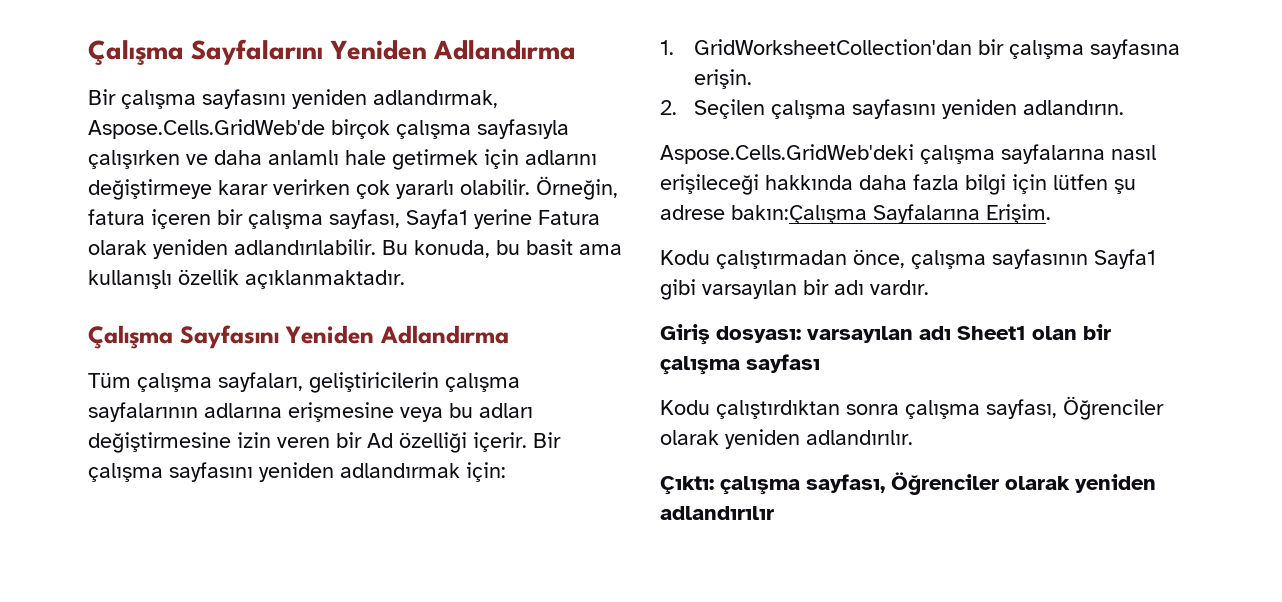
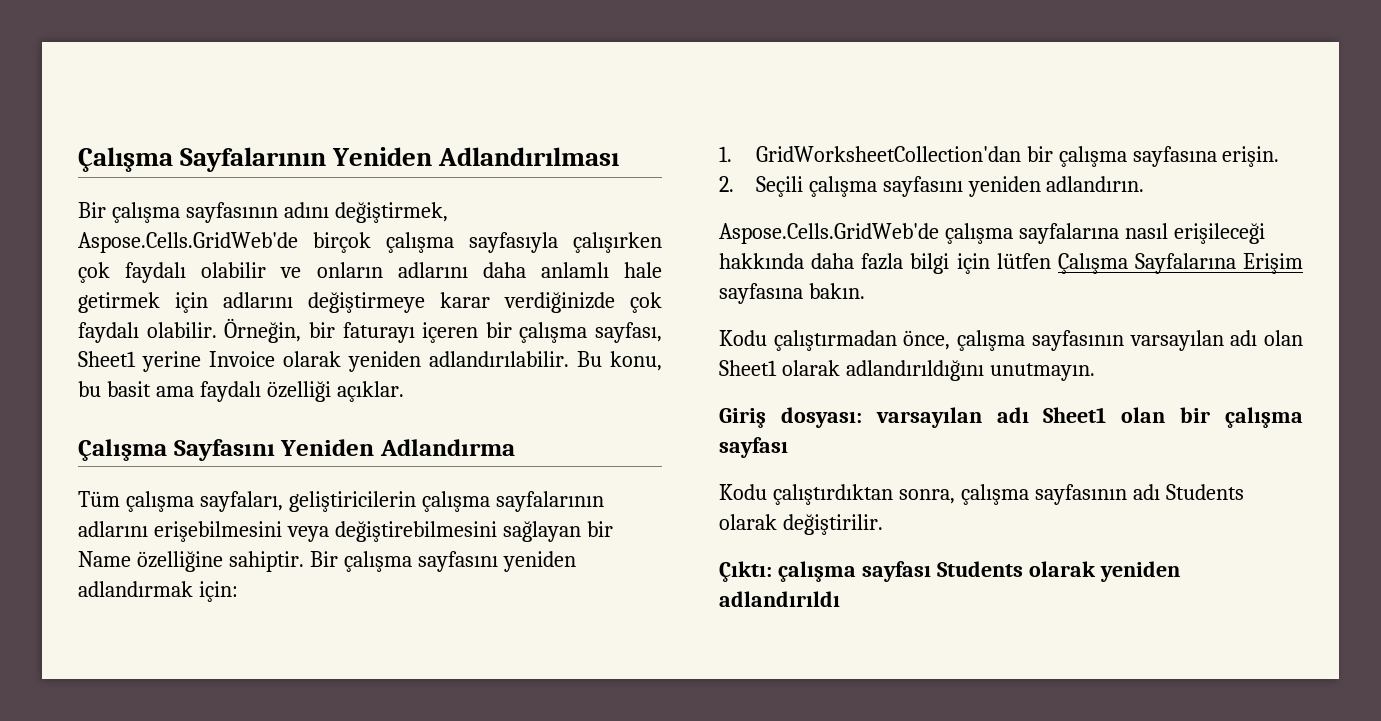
[88,39,577,65] [88,89,498,109] Çalışma Sayfalarını Yeniden Adlandırma // Bir çalışma sayfasını yeniden adlandırmak, -> [78,147,620,172] [78,202,448,223] Çalışma Sayfalarının Yeniden Adlandırılması // Bir çalışma sayfasının adını değiştirmek,
[186,154,208,165] ve -> [78,262,468,283] çok faydalı olabilir ve onların adlarını
[273,176,618,200] [88,209,145,225] verirken çok yararlı olabilir. Örneğin, fatura -> [504,292,662,313] [78,318,415,343] verdiğinizde çok faydalı olabilir. Örneğin, bir faturayı
[406,209,600,229] Sayfa1 yerine Fatura -> [78,351,275,372] Sheet1 yerine Invoice
[414,240,490,258] konuda, -> [610,351,662,371] konu,
[88,269,405,289] kullanışlı özellik açıklanmaktadır. -> [199,381,404,402] faydalı özelliği açıklar.
[204,402,533,422] [88,432,527,453] adlarına erişmesine veya bu adları değiştirmesine izin veren bir Ad özelliği içerir. -> [78,521,613,542] [78,551,304,572] adlarını erişebilmesini veya değiştirebilmesini sağlayan bir Name özelliğine sahiptir.
[694,99,766,119] Seçilen -> [755,176,803,197] Seçili
[660,144,914,164] Aspose.Cells.GridWeb'deki -> [719,223,939,244] Aspose.Cells.GridWeb'de
[1114,179,1136,194] [660,204,1051,224] şu adrese bakın:Çalışma Sayfalarına Erişim. -> [1057,253,1303,274] [719,283,865,304] Çalışma Sayfalarına Erişim sayfasına bakın.
[1094,249,1156,269] [660,279,929,300] Sayfa1 gibi varsayılan bir adı vardır. -> [1129,330,1303,351] [719,360,1095,381] varsayılan adı olan Sheet1 olarak adlandırıldığını unutmayın.
[846,396,1164,420] [660,429,913,449] sonra çalışma sayfası, Öğrenciler olarak yeniden adlandırılır. -> [898,484,1244,505] [719,514,883,535] sonra, çalışma sayfasının adı Students olarak değiştirilir.
[806,472,1156,495] [660,506,774,520] sayfası, Öğrenciler olarak yeniden adlandırılır -> [861,561,1180,582] [719,591,840,607] sayfası Students olarak yeniden adlandırıldı

